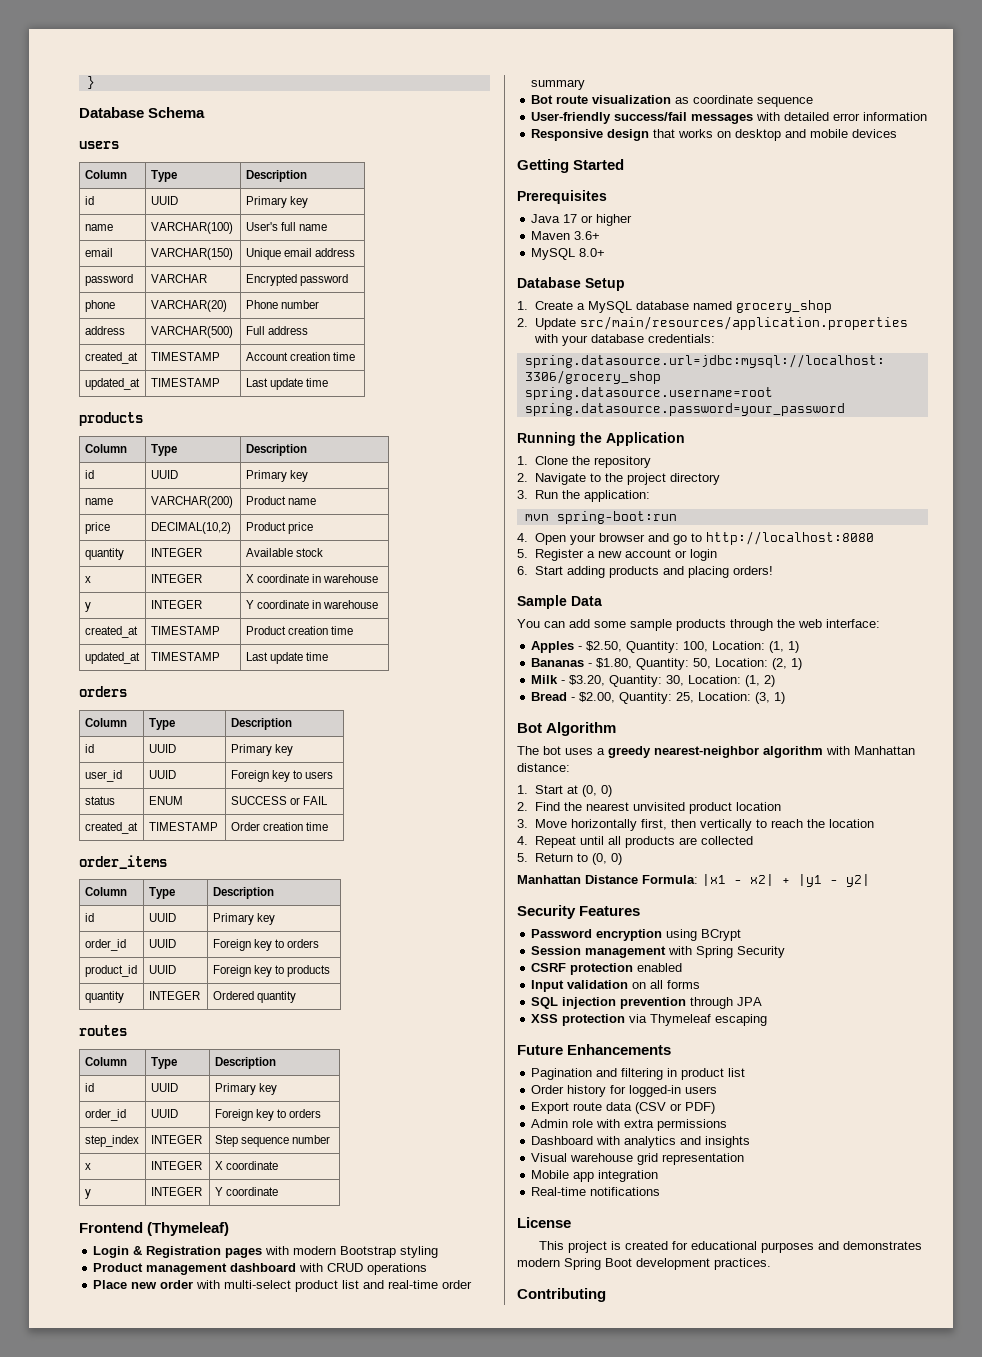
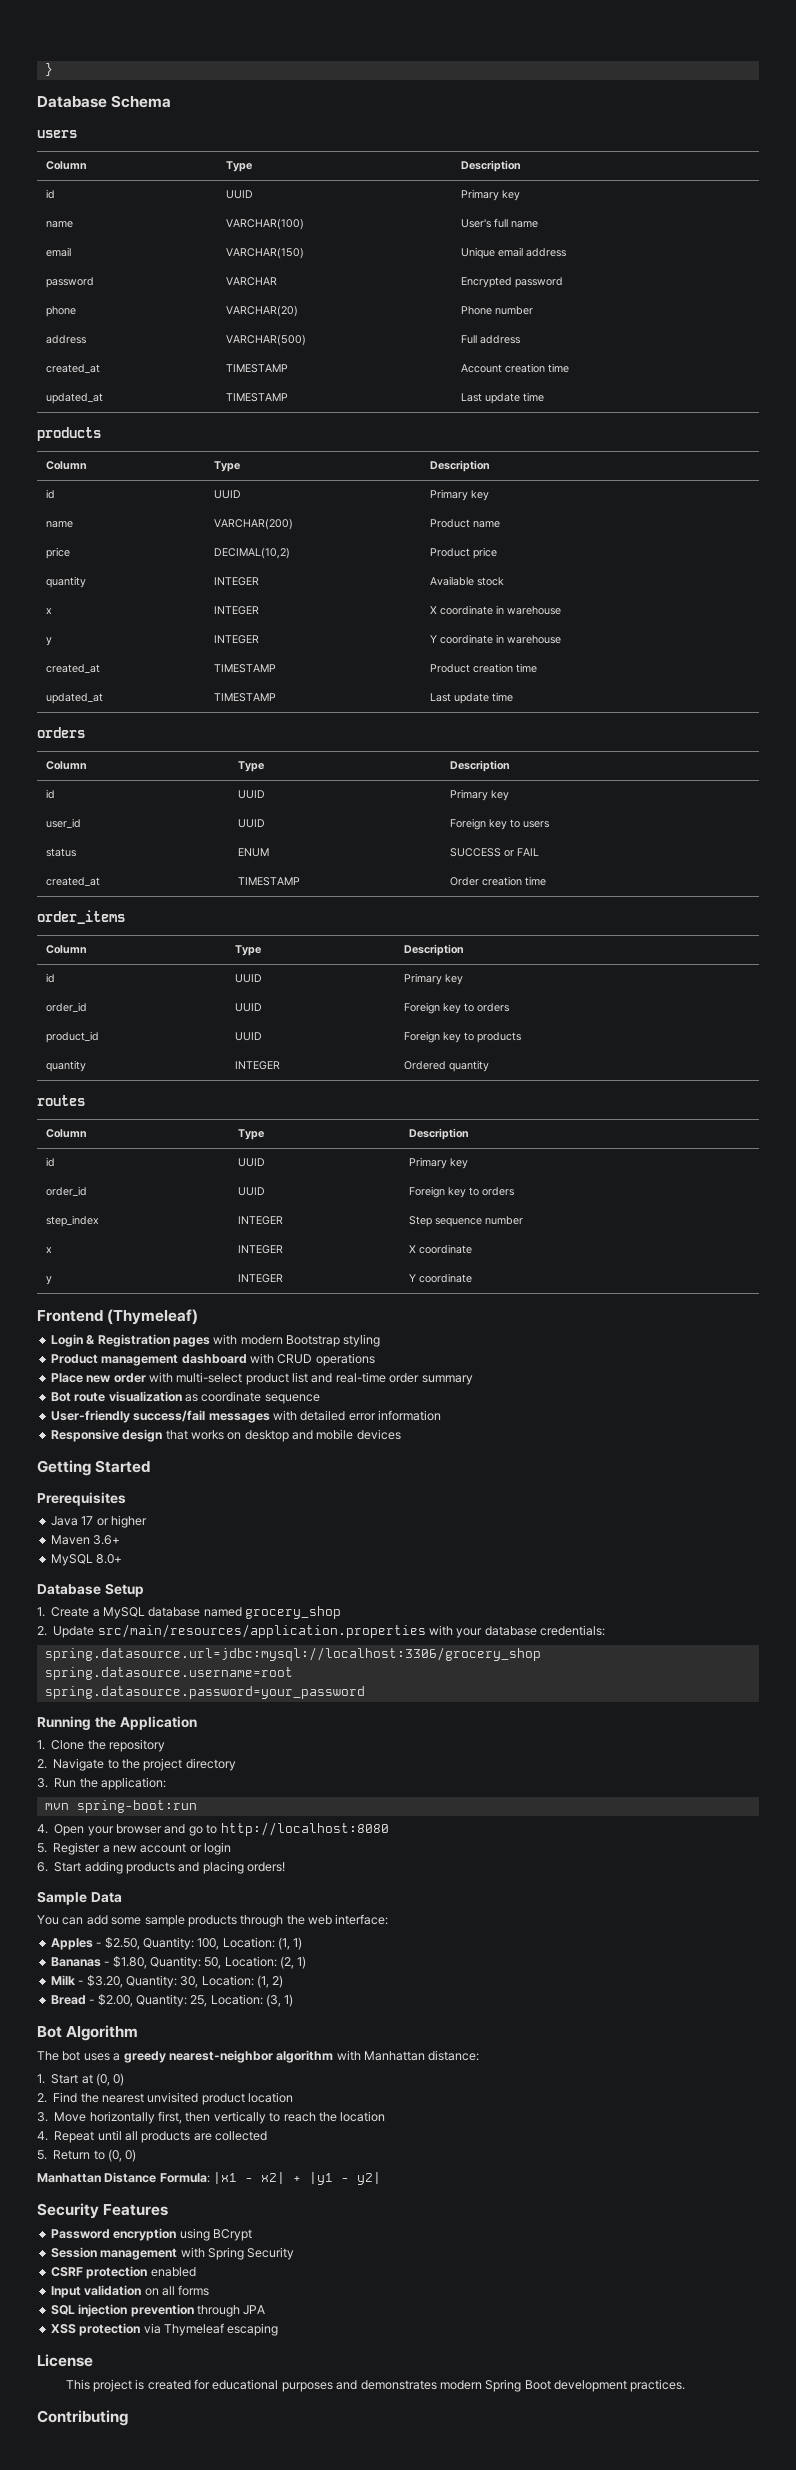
[517,1044,672,1055] [531,1068,746,1080] [531,1085,718,1097] [531,1102,716,1114] [531,1119,728,1131] [531,1136,751,1148] [531,1153,745,1165] [531,1170,659,1182] [531,1187,661,1196] // Future Enhancements // Pagination and filtering in product list // Order history for logged-in users // Export route data (CSV or PDF) // Admin role with extra permissions // Dashboard with analytics and insights // Visual warehouse grid representation // Mobile app integration // Real-time notifications -> (279, 2329) none

